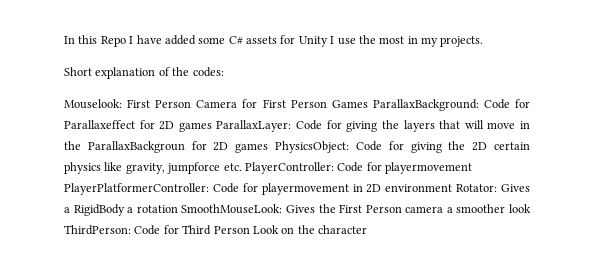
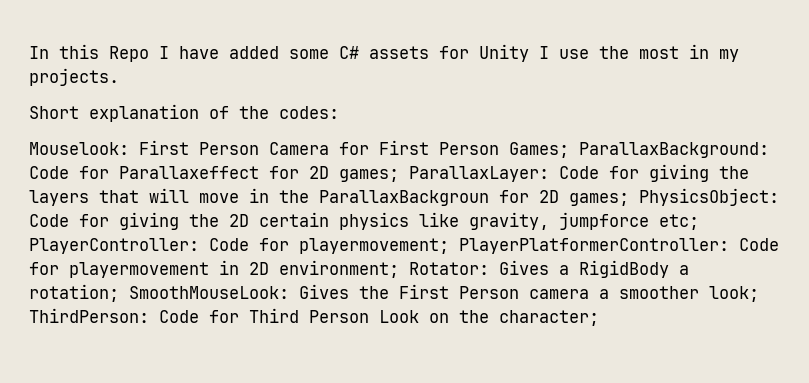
[331,100,368,108] Games -> [509,142,569,158] Games;
[178,122,212,132] games -> [339,169,399,182] games;
[235,143,269,153] games -> [569,193,629,206] games;
[223,163,242,171] etc. -> [659,214,699,230] etc;
[385,162,472,174] playermovement -> [299,238,449,254] playermovement;
[385,184,453,192] environment -> [279,260,399,278] environment;
[136,205,178,213] rotation -> [29,284,119,302] rotation;
[508,204,531,213] look -> [709,286,759,302] look;
[318,225,367,234] character -> [499,310,599,326] character;

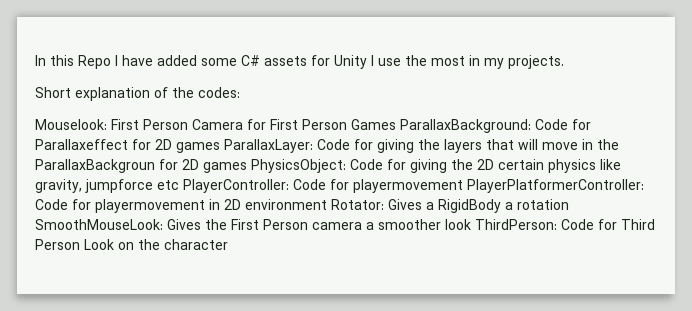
[509,142,569,158] Games; -> [351,119,396,130] Games
[339,169,399,182] games; -> [176,142,220,153] games
[569,193,629,206] games; -> [203,162,247,173] games
[659,214,699,230] etc; -> [157,180,179,190] etc
[299,238,449,254] playermovement; -> [353,179,463,193] playermovement
[279,260,399,278] environment; -> [245,199,327,210] environment
[29,284,119,302] rotation; -> [517,199,569,210] rotation
[709,286,759,302] look; -> [445,219,471,230] look
[499,310,599,326] character; -> [164,239,228,250] character

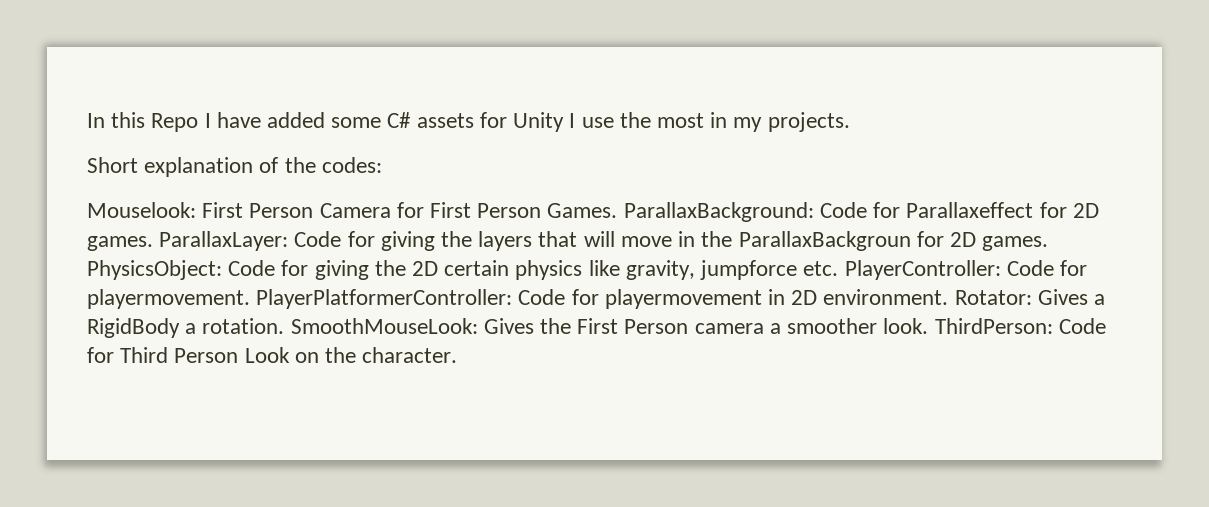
[351,119,396,130] Games -> [547,203,618,218] Games.
[176,142,220,153] games -> [87,236,153,251] games.
[203,162,247,173] games -> [982,236,1049,251] games.
[157,180,179,190] etc -> [803,261,839,276] etc.
[353,179,463,193] playermovement -> [87,289,250,309] playermovement.
[245,199,327,210] environment -> [823,289,949,305] environment.
[517,199,569,210] rotation -> [202,318,285,334] rotation.
[445,219,471,230] look -> [883,318,929,334] look.
[164,239,228,250] character -> [362,347,458,363] character.

